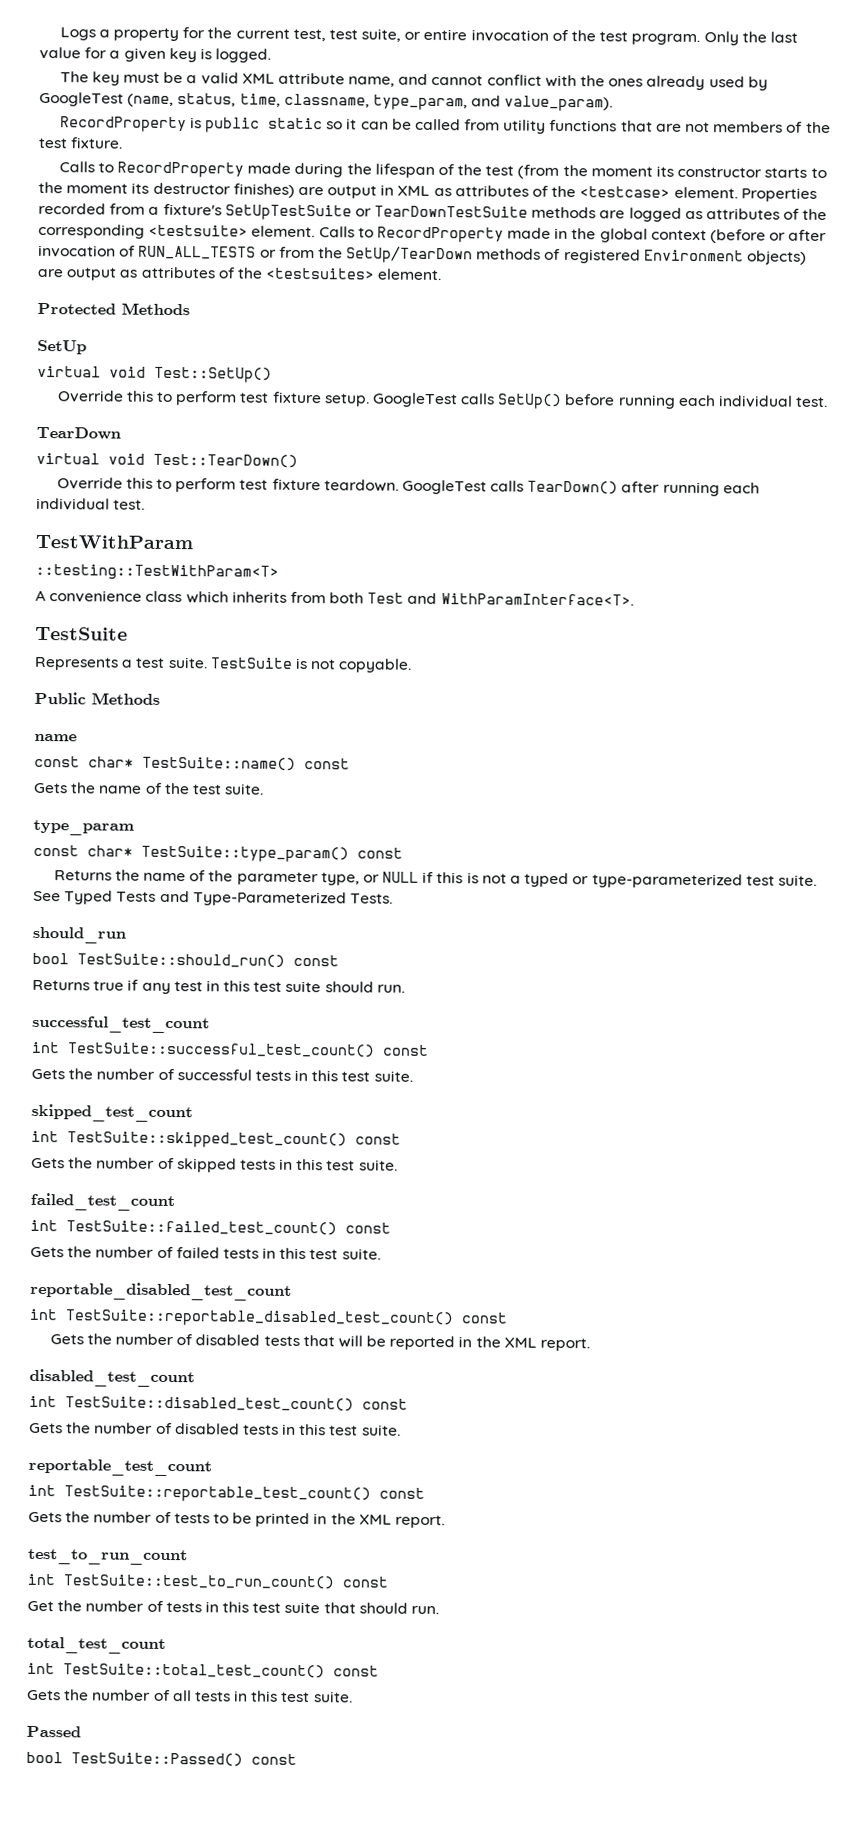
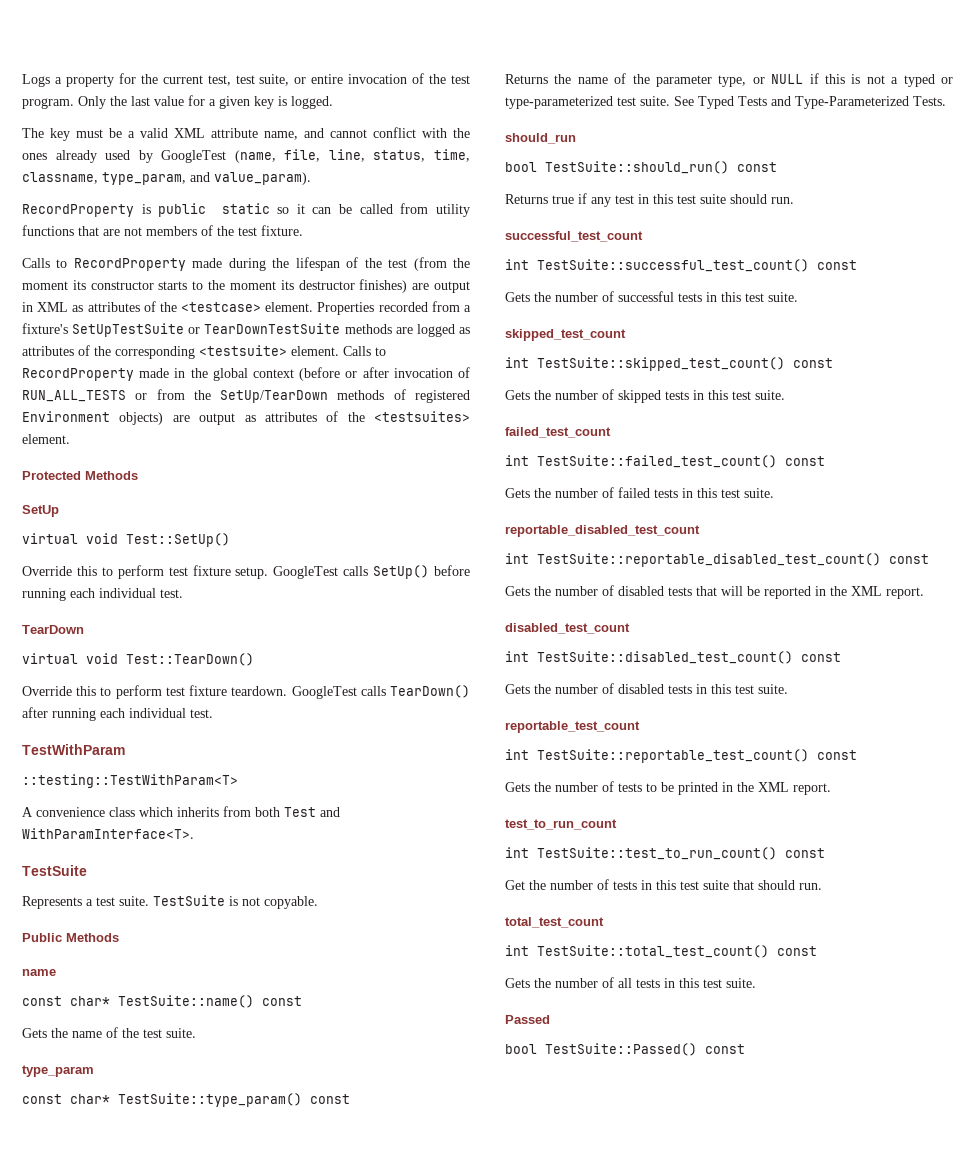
(175, 100) none -> [284,149,365,162] file, line,

